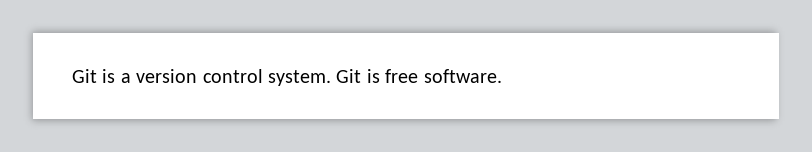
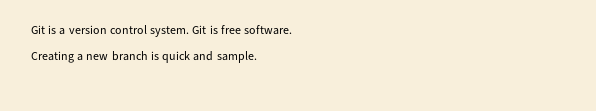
(502, 76) none -> [31,51,257,63] // Creating a new branch is quick and sample.

